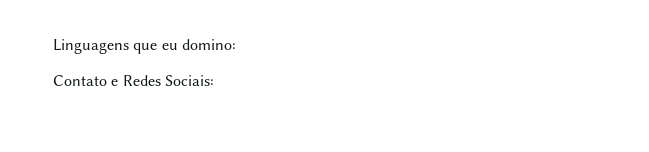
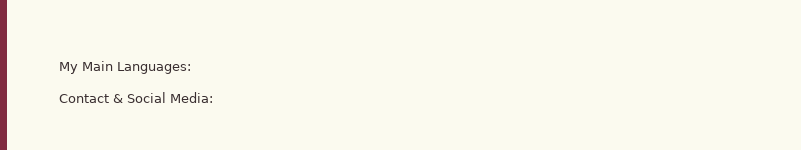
[53,39,236,54] [53,75,214,86] Linguagens que eu domino: // Contato e Redes Sociais: -> [59,61,191,74] [59,92,213,103] My Main Languages: // Contact & Social Media:

